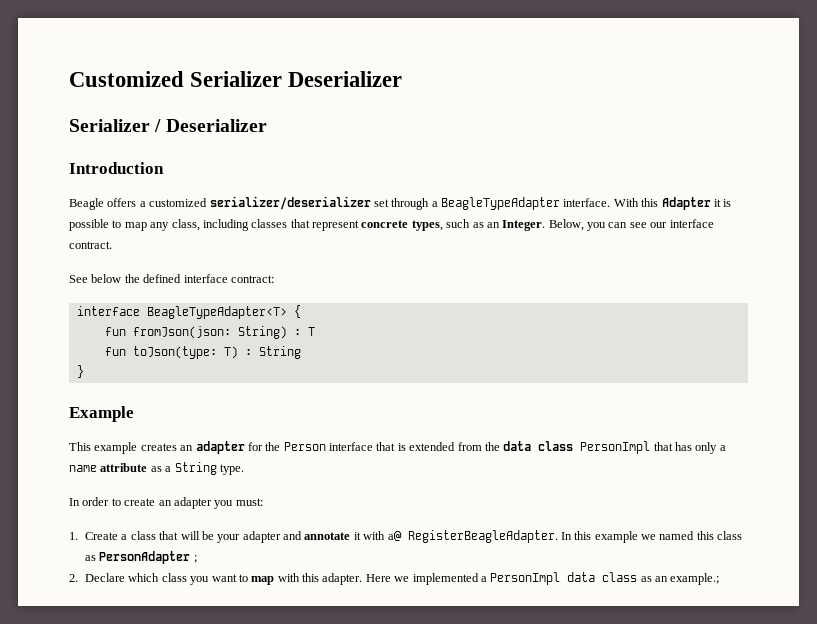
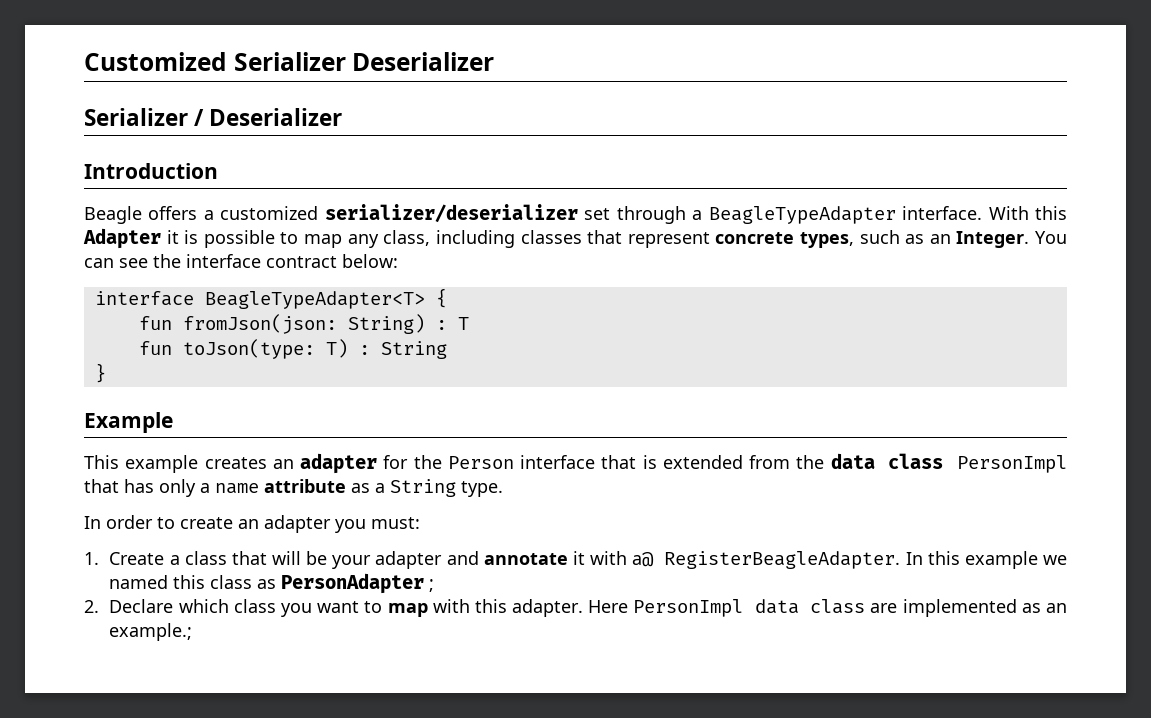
[548,219,714,231] [69,241,112,249] [69,274,274,283] Below, you can see our interface contract. // See below the defined interface contract: -> [1034,231,1067,244] [84,254,398,268] You can see the interface contract below:
[394,573,487,585] we implemented a -> (629, 606) none
(638, 577) none -> [870,599,1017,617] are implemented

